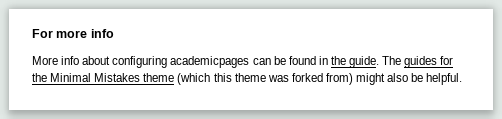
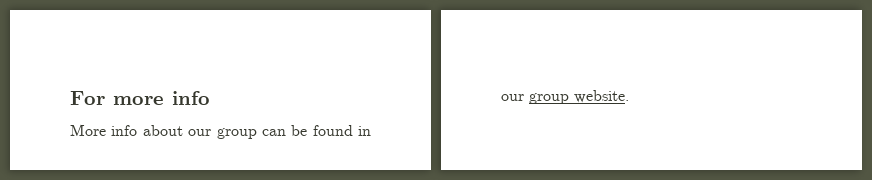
[112,56,250,68] configuring academicpages -> [188,128,257,139] our group
[330,56,454,68] [32,73,463,85] the guide. The guides for the Minimal Mistakes theme (which this theme was forked from) might also be helpful. -> [501,90,629,104] our group website.

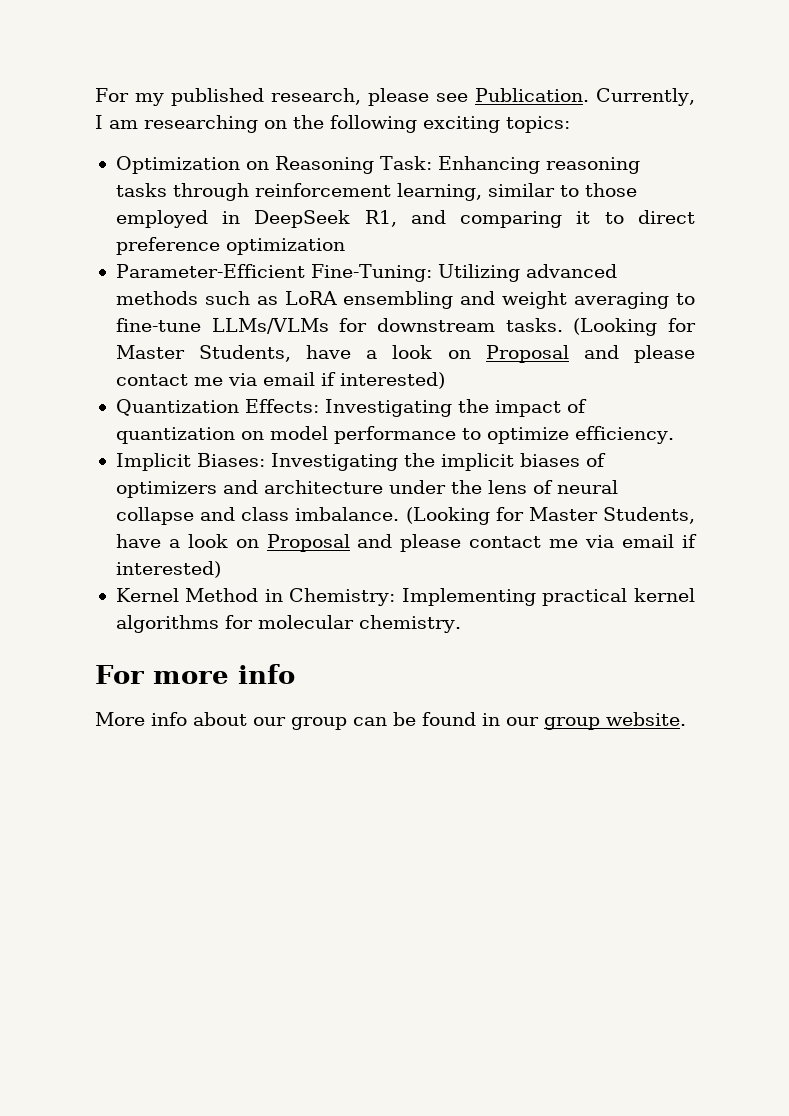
[70,91,105,105] For -> [95,88,696,106] [95,115,570,133] [115,156,640,174] [115,183,637,201] [115,210,695,228] [115,237,345,255] [115,264,617,282] [115,291,695,309] [115,318,696,336] [115,345,695,363] [115,372,445,389] [115,399,587,417] [115,426,674,444] [115,453,606,471] [115,480,618,498] [115,507,695,525] [115,534,697,552] [115,561,221,578] [115,588,695,606] [115,615,461,633] [95,665,144,684] For my published research, please see Publication. Currently, I am researching on the following exciting topics: // Optimization on Reasoning Task: Enhancing reasoning tasks through reinforcement learning, similar to those employed in DeepSeek R1, and comparing it to direct preference optimization // Parameter-Efficient Fine-Tuning: Utilizing advanced methods such as LoRA ensembling and weight averaging to fine-tune LLMs/VLMs for downstream tasks. (Looking for Master Students, have a look on Proposal and please contact me via email if interested) // Quantization Effects: Investigating the impact of quantization on model performance to optimize efficiency. // Implicit Biases: Investigating the implicit biases of optimizers and architecture under the lens of neural collapse and class imbalance. (Looking for Master Students, have a look on Proposal and please contact me via email if interested) // Kernel Method in Chemistry: Implementing practical kernel algorithms for molecular chemistry. // For

